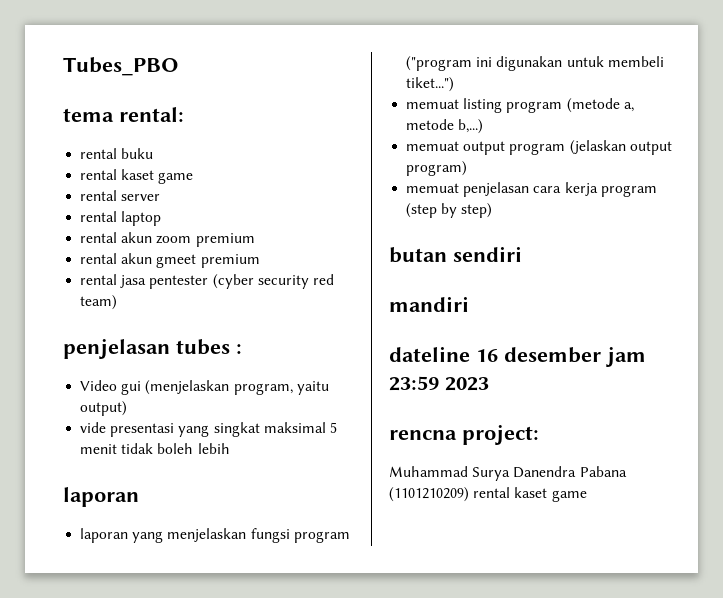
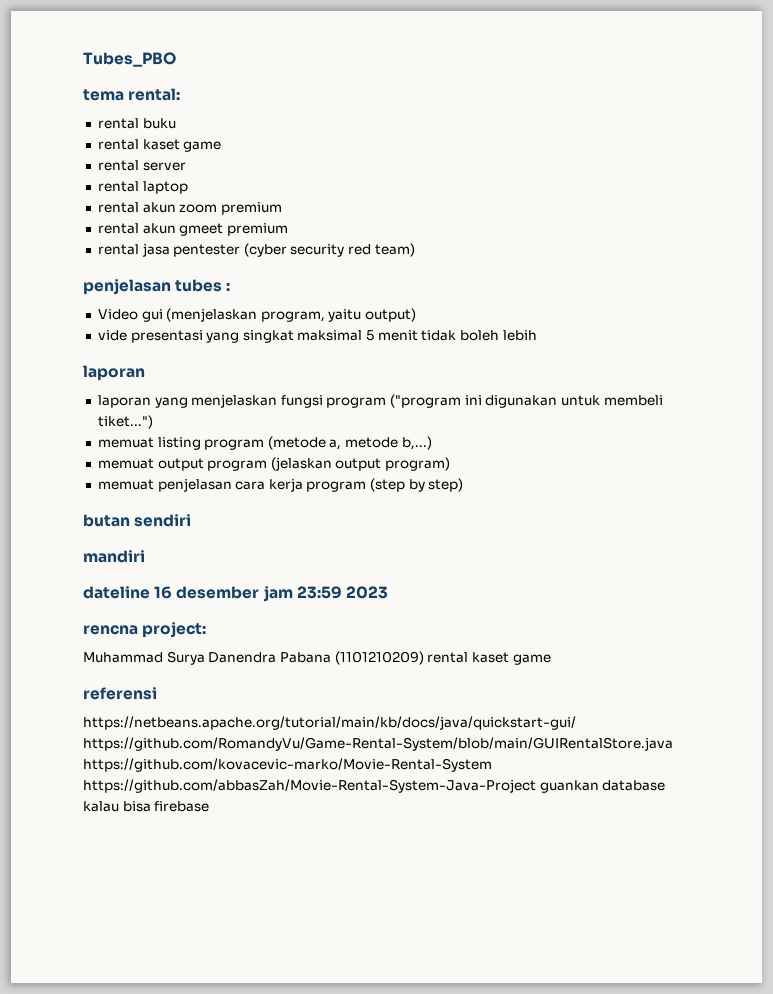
(587, 496) none -> [83,687,157,700] [83,716,576,730] [83,737,673,751] [83,758,492,772] [83,779,666,793] [83,801,210,812] // referensi // https://netbeans.apache.org/tutorial/main/kb/docs/java/quickstart-gui/ https://github.com/RomandyVu/Game-Rental-System/blob/main/GUIRentalStore.java https://github.com/kovacevic-marko/Movie-Rental-System https://github.com/abbasZah/Movie-Rental-System-Java-Project guankan database kalau bisa firebase

